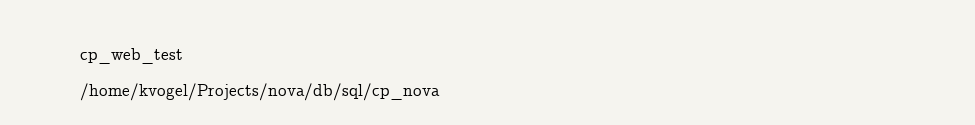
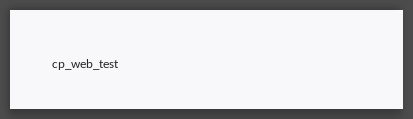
[80,83,440,101] // /home/kvogel/Projects/nova/db/sql/cp_nova -> (119, 64) none

